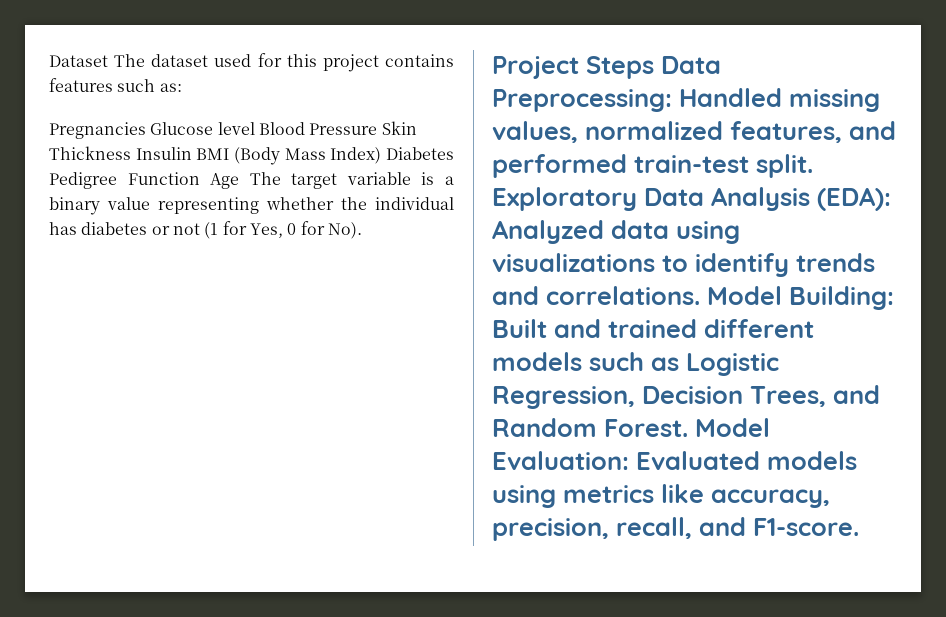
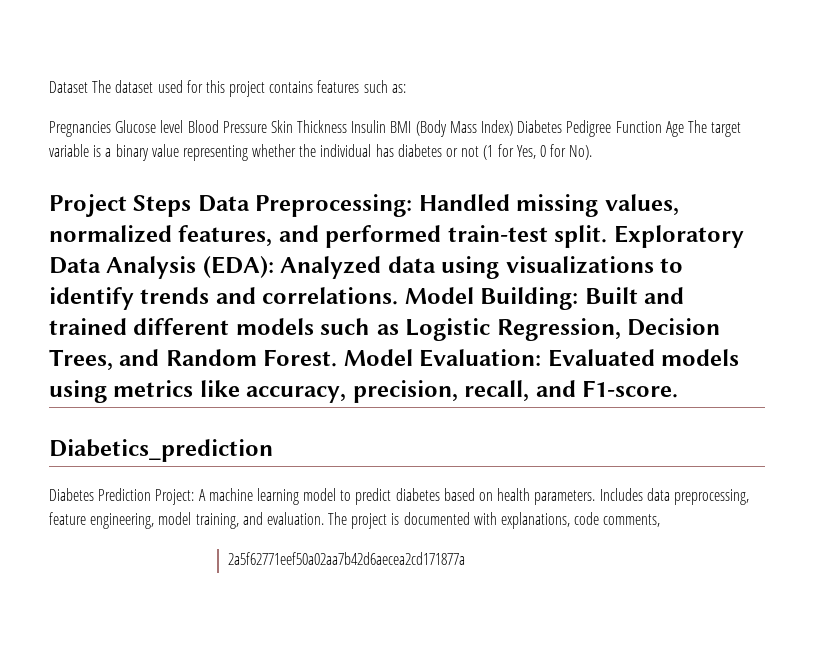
(859, 527) none -> [49,439,273,462] [49,488,749,505] [49,512,661,529] [227,552,465,565] // Diabetics_prediction // Diabetes Prediction Project: A machine learning model to predict diabetes based on health parameters. Includes data preprocessing, feature engineering, model training, and evaluation. The project is documented with explanations, code comments, // 2a5f62771eef50a02aa7b42d6aecea2cd171877a

